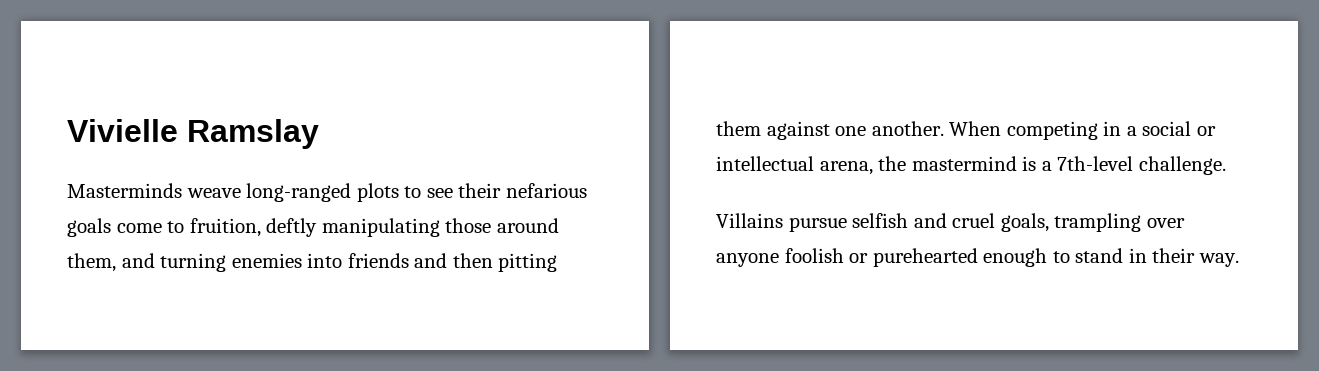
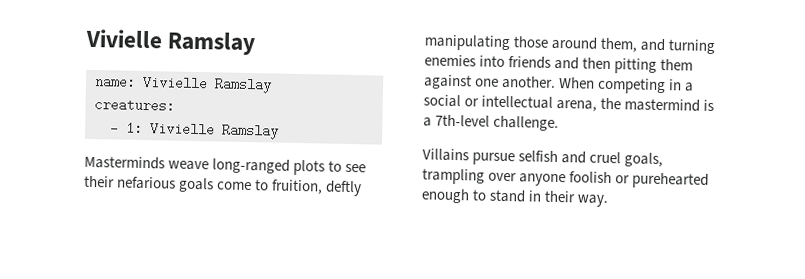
[67,119,319,149] Vivielle Ramslay -> [85,28,257,56] [94,75,272,94] [94,98,175,113] [110,121,279,140] Vivielle Ramslay // name: Vivielle Ramslay // creatures: // - 1: Vivielle Ramslay

